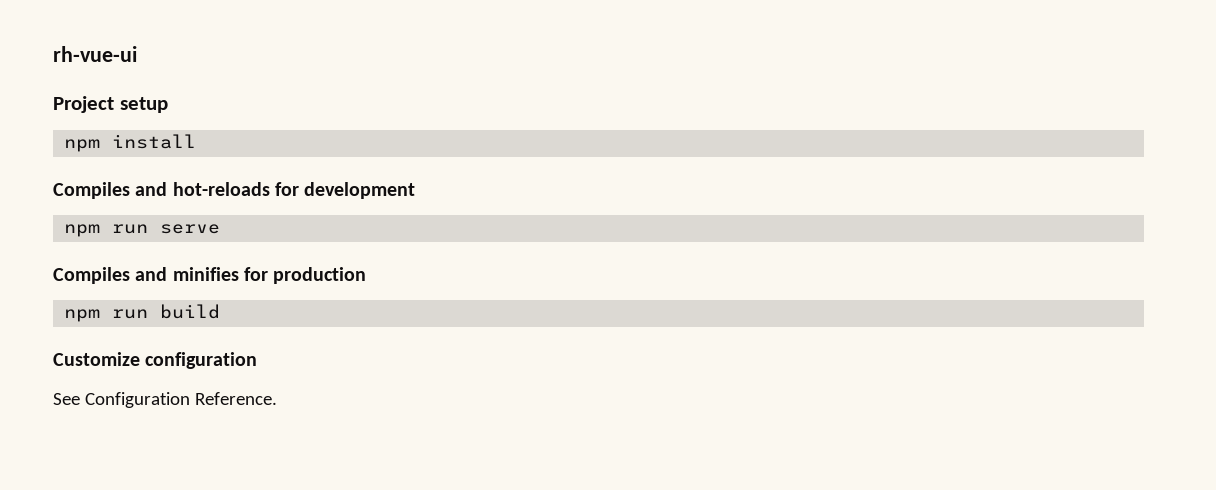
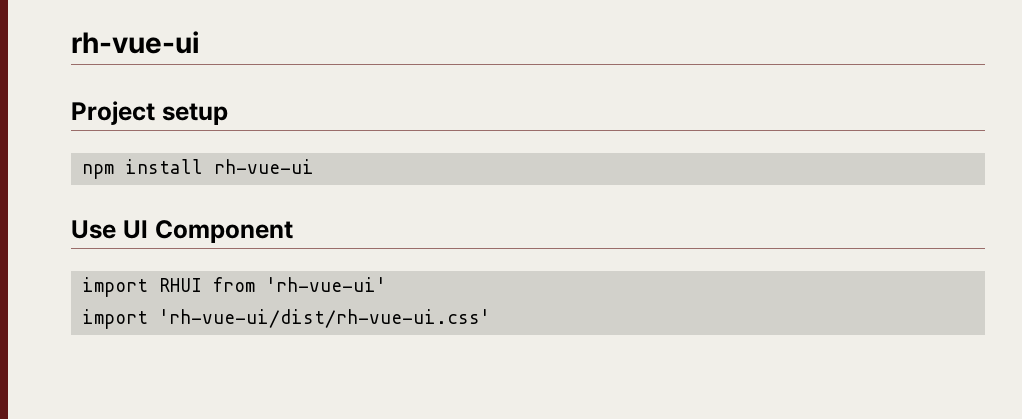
[53,182,416,199] [64,224,221,237] [53,267,367,284] [64,304,221,322] [53,352,258,369] [53,392,277,408] // Compiles and hot-reloads for development // npm run serve // Compiles and minifies for production // npm run build // Customize configuration // See Configuration Reference. -> [214,159,315,174] [71,220,293,243] [82,277,387,297] [82,309,491,329] rh-vue-ui // Use UI Component // import RHUI from 'rh-vue-ui' // import 'rh-vue-ui/dist/rh-vue-ui.css'

